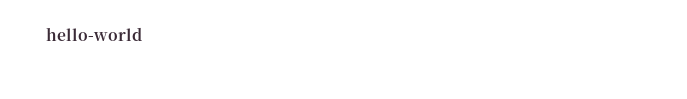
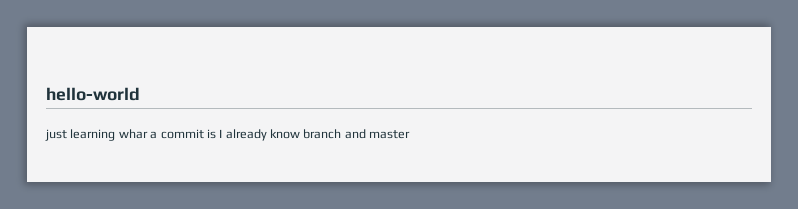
(142, 34) none -> [45,129,411,141] // just learning whar a commit is I already know branch and master

